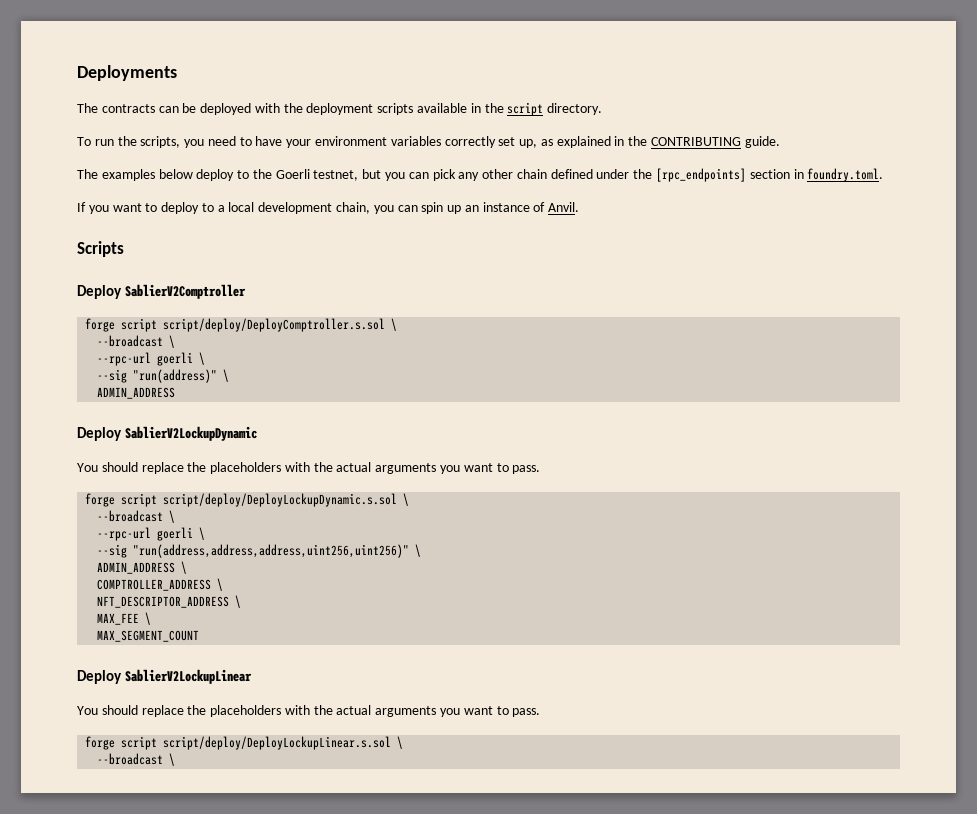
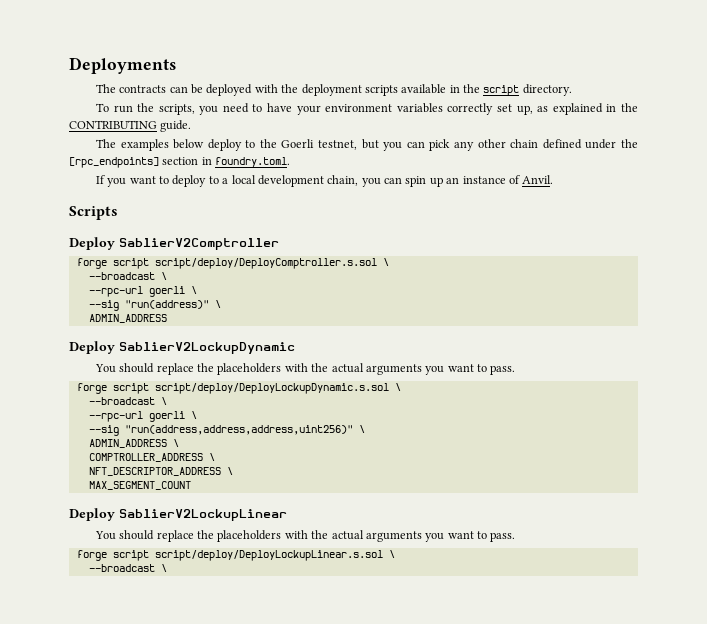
[133,544,410,558] "run(address,address,address,uint256,uint256)" -> [124,425,353,435] "run(address,address,address,uint256)"
[97,612,152,625] // MAX_FEE \ -> (233, 471) none

